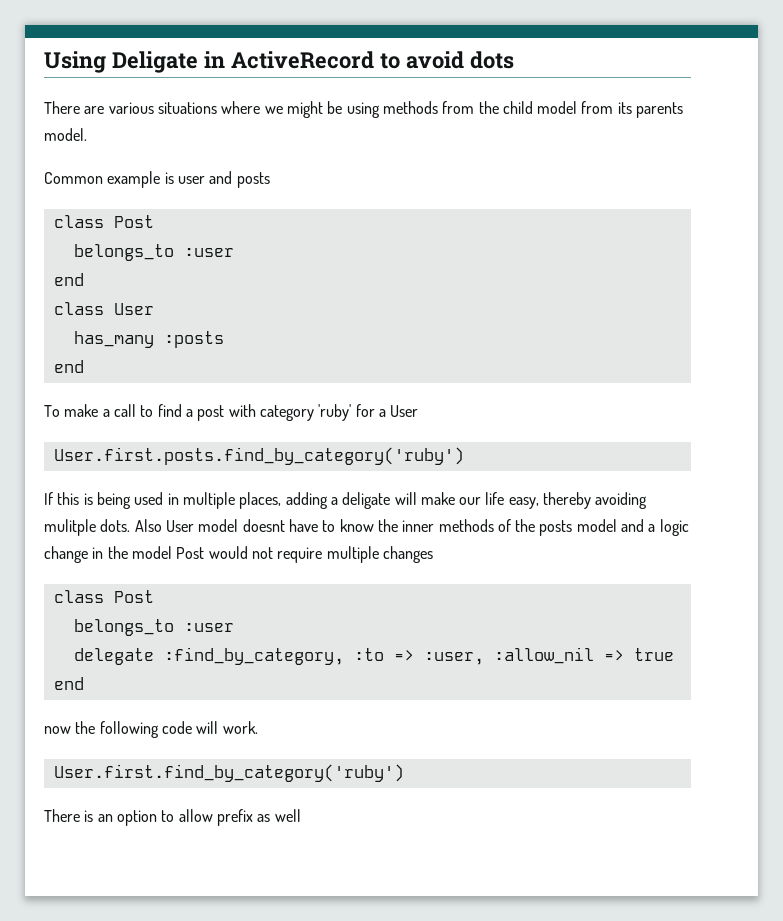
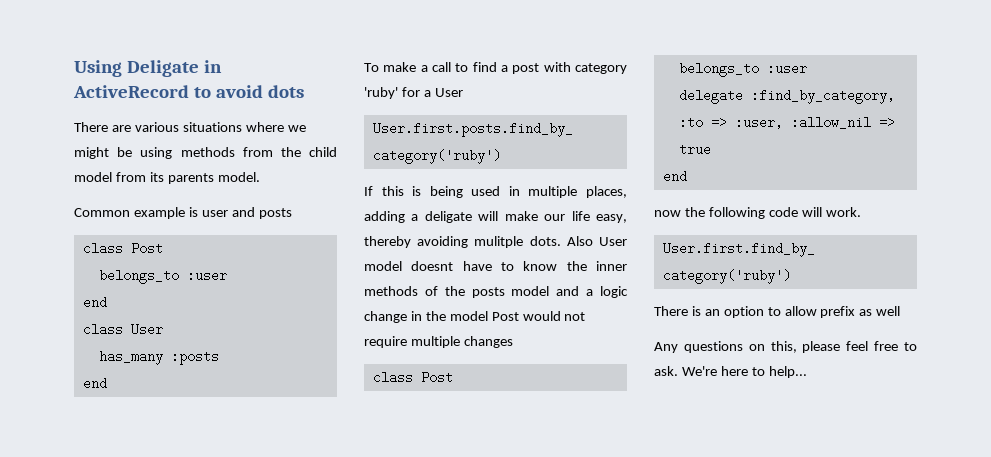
(301, 815) none -> [654,341,917,353] [654,366,807,378] // Any questions on this, please feel free to ask. We're here to help...

